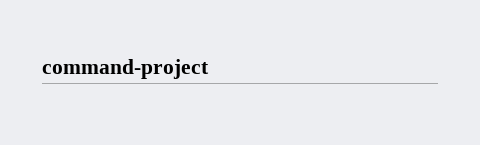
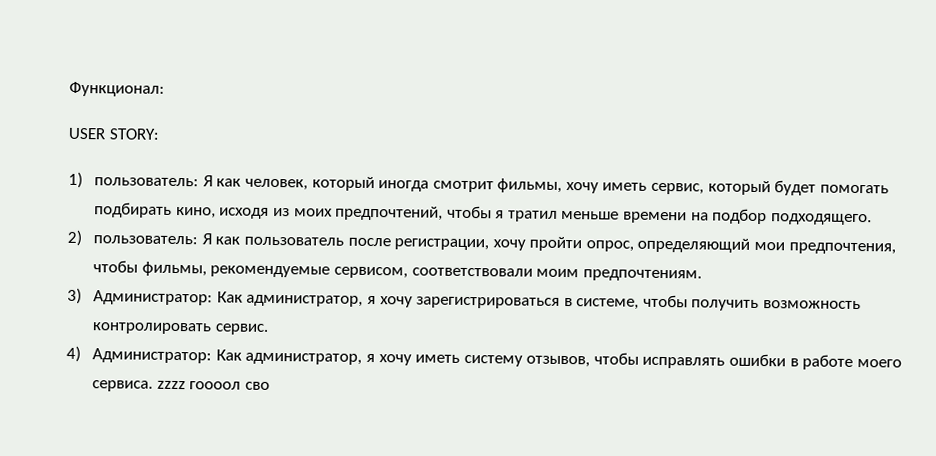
[42,59,209,79] command-project -> [69,81,165,97] [68,127,160,140] [68,171,889,196] [94,202,872,226] [67,229,896,255] [93,260,702,282] [67,287,862,312] [92,322,269,335] [66,345,902,370] [92,380,270,392] Функционал: // USER STORY: // 1) пользователь: Я как человек, который иногда смотрит фильмы, хочу иметь сервис, который будет помогать подбирать кино, исходя из моих предпочтений, чтобы я тратил меньше времени на подбор подходящего. // 2) пользователь: Я как пользователь после регистрации, хочу пройти опрос, определяющий мои предпочтения, чтобы фильмы, рекомендуемые сервисом, соответствовали моим предпочтениям. // 3) Администратор: Как администратор, я хочу зарегистрироваться в системе, чтобы получить возможность контролировать сервис. // 4) Администратор: Как администратор, я хочу иметь систему отзывов, чтобы исправлять ошибки в работе моего сервиса. zzzz гоооол сво

